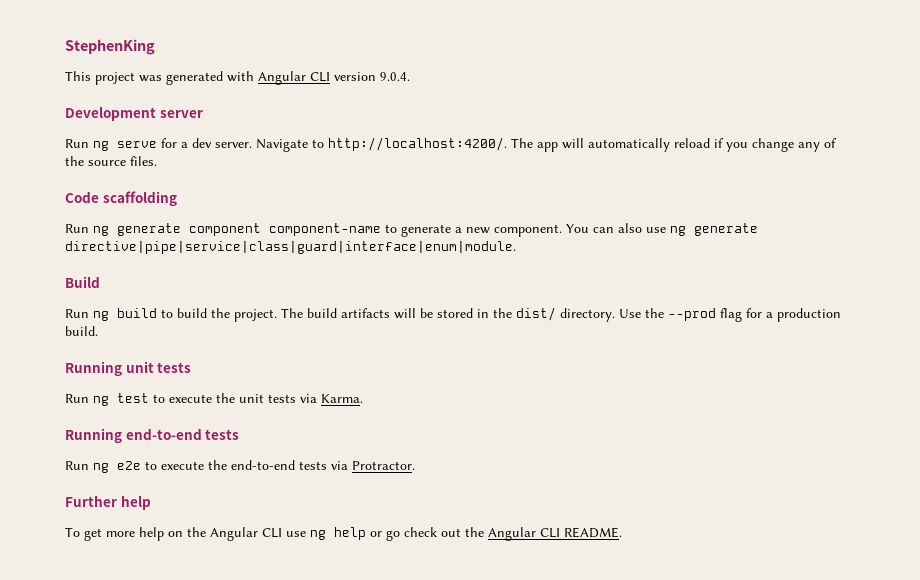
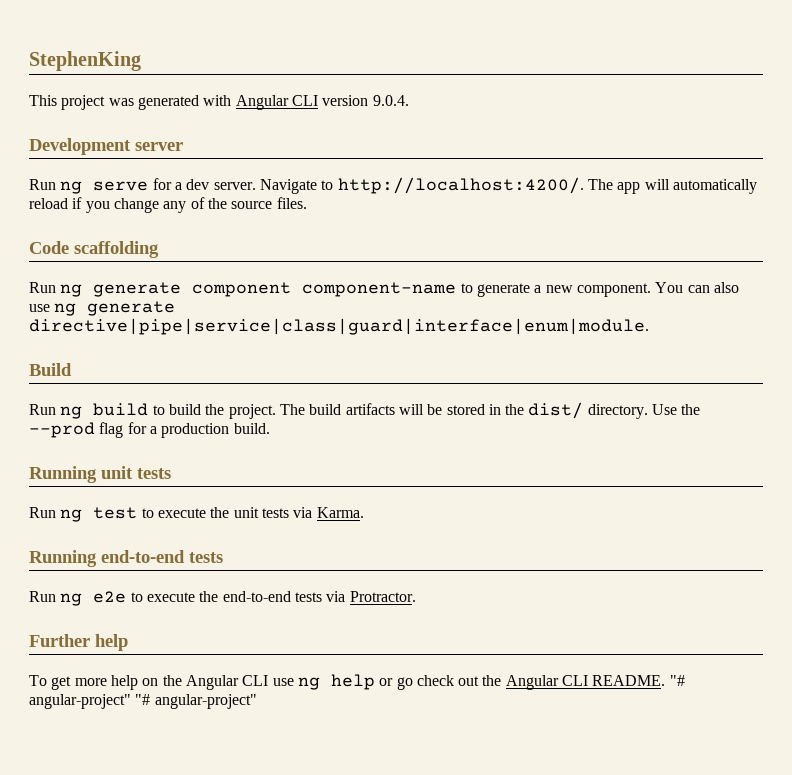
(622, 532) none -> [669,675,685,686] [29,694,257,709] "# angular-project" "# angular-project"

